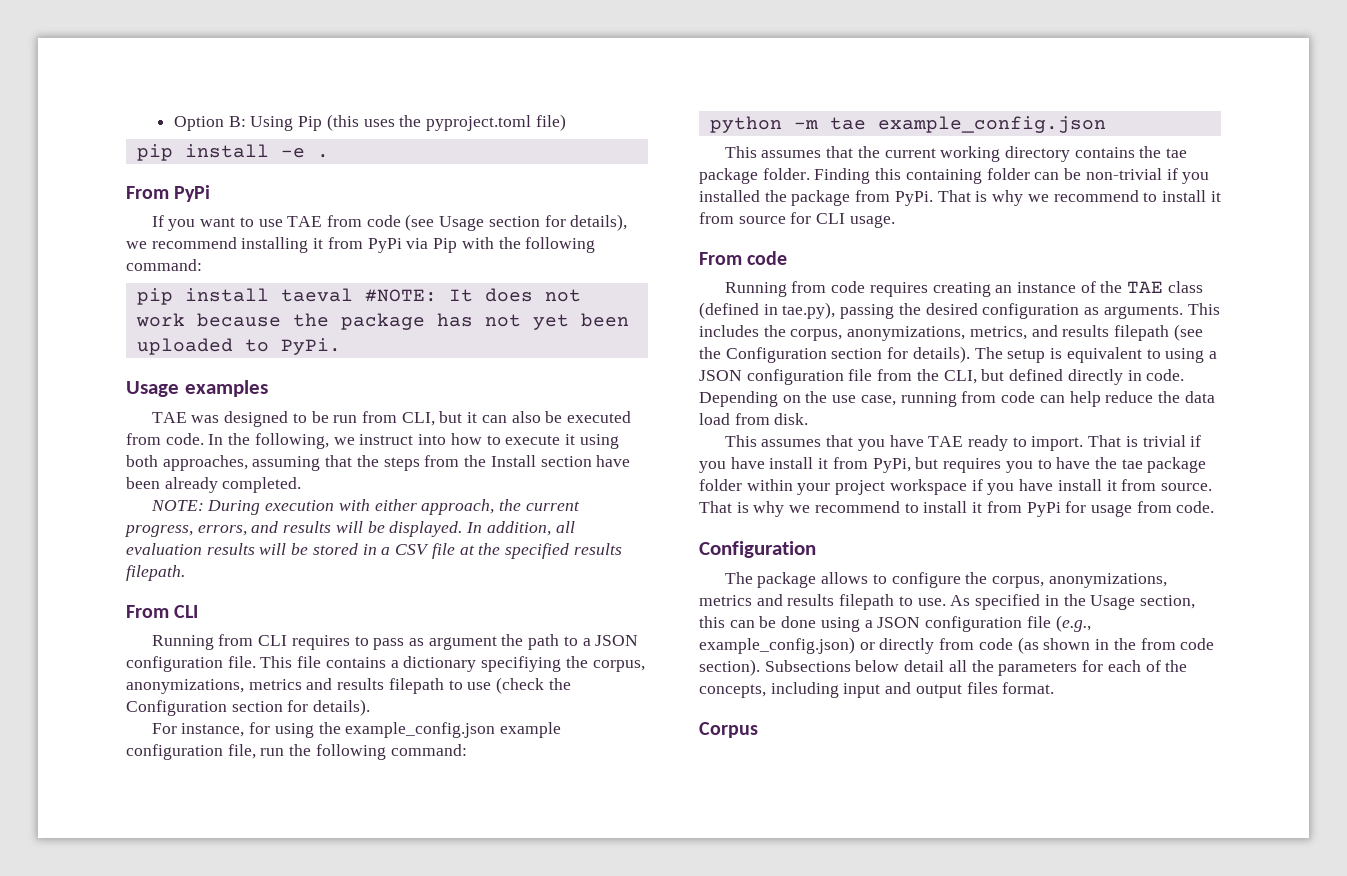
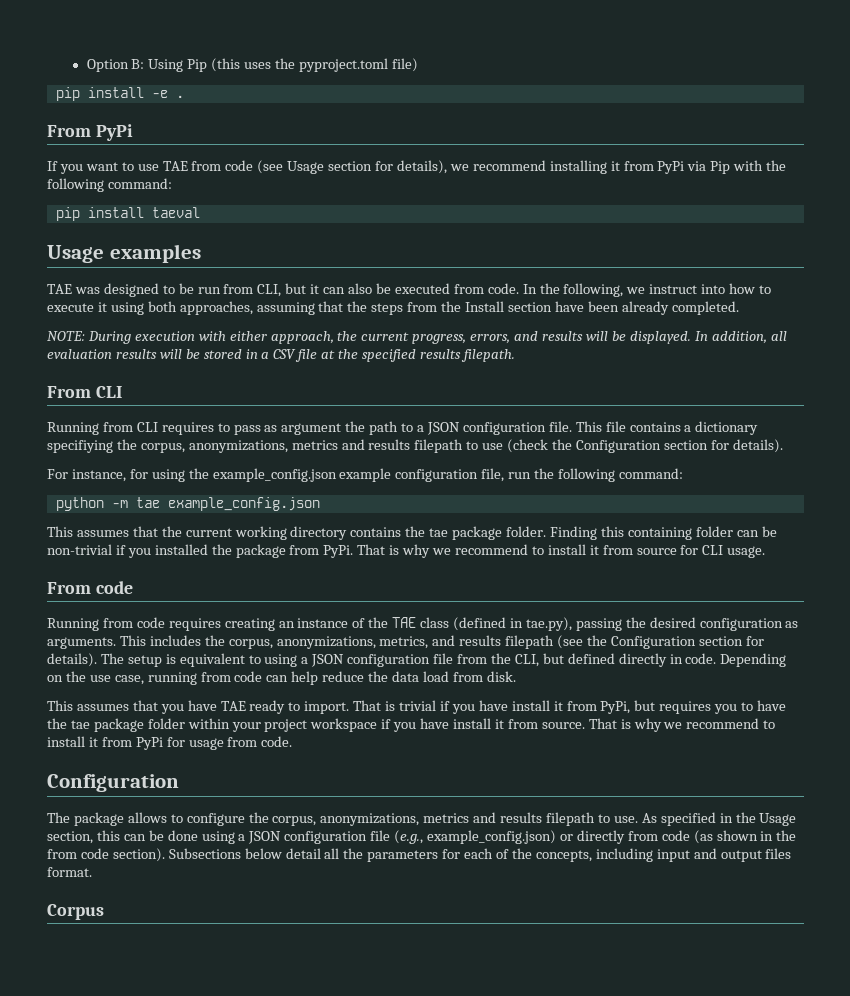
[364,288,581,302] [135,313,629,330] [136,338,341,355] #NOTE: It does not work because the package has not yet been uploaded to PyPi. -> (200, 212) none

